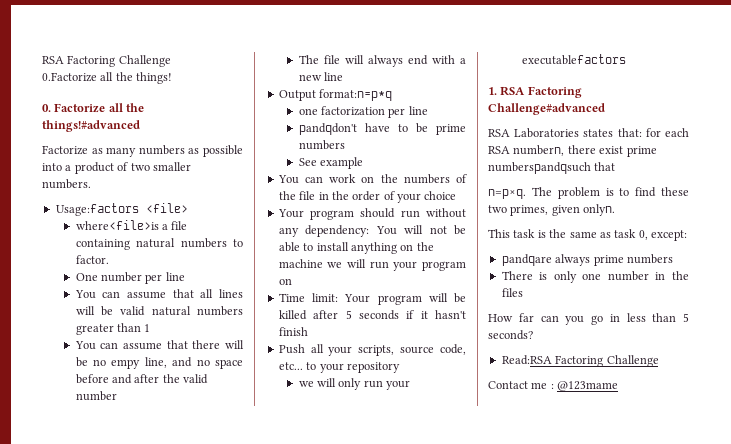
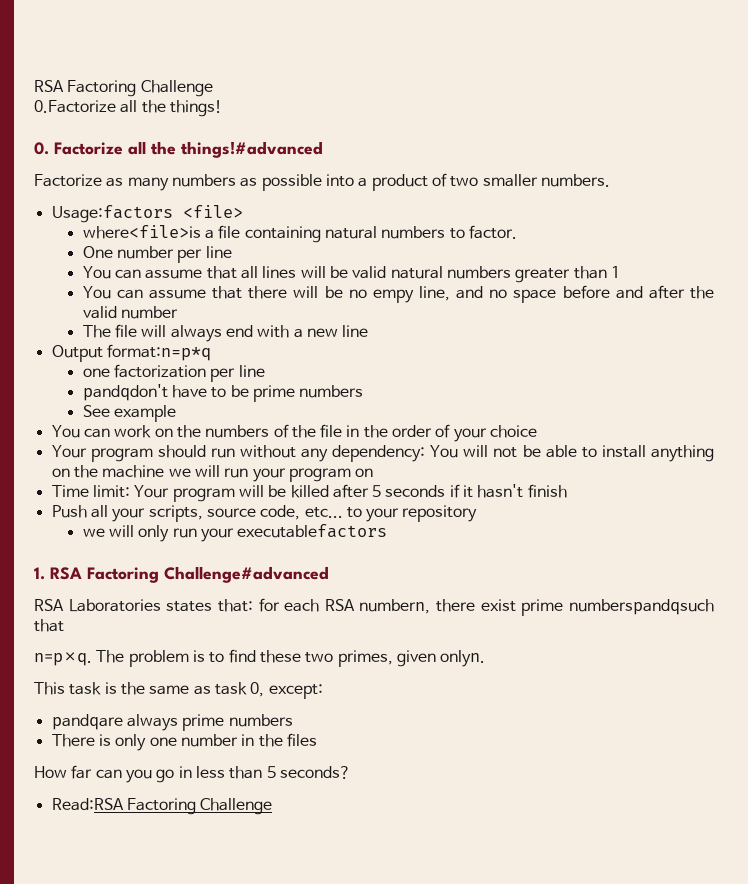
[488,381,619,391] // Contact me : @123mame -> (273, 806) none

